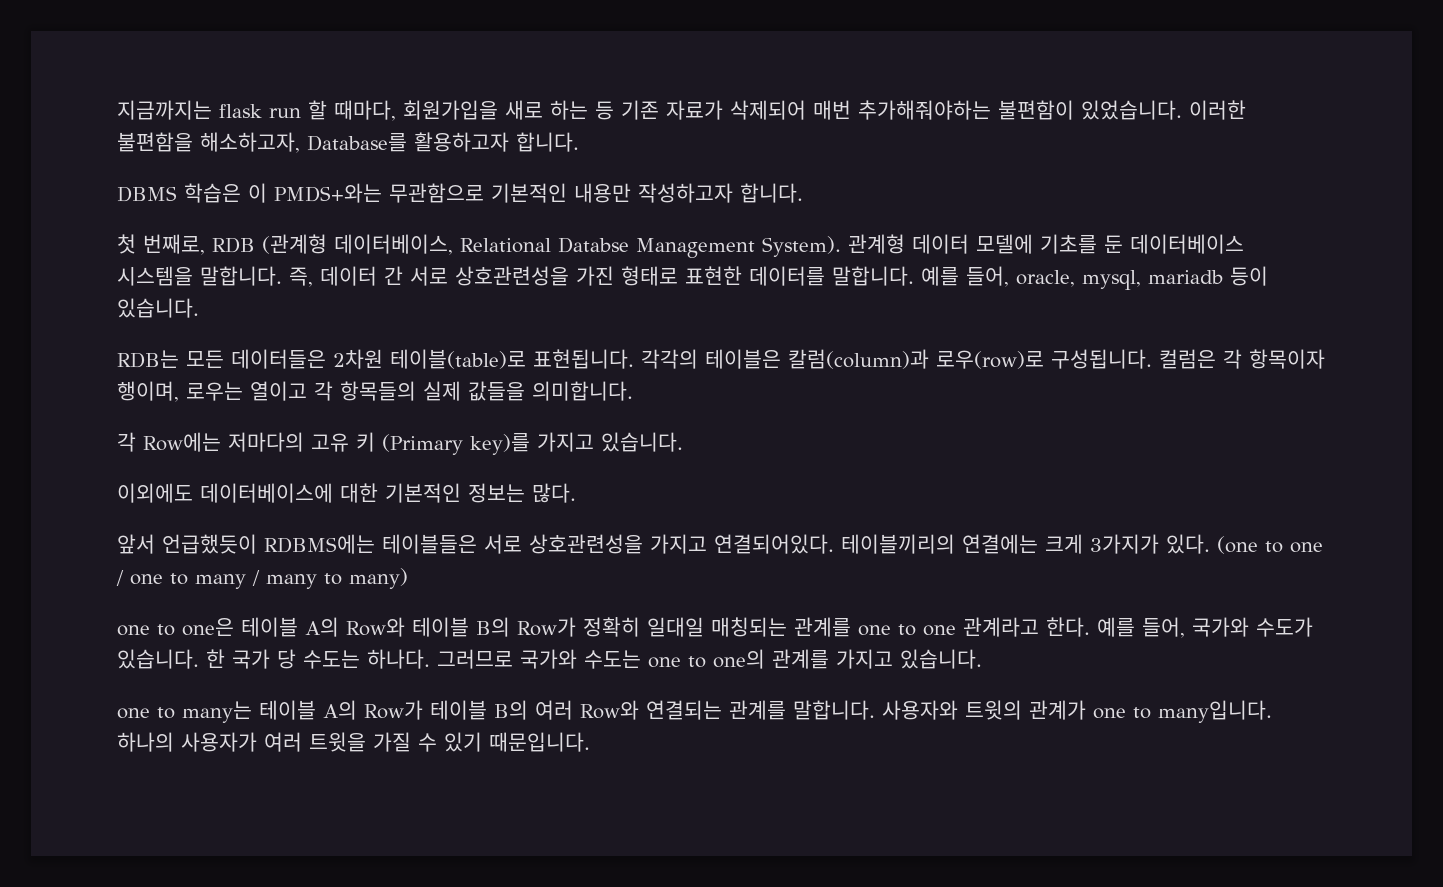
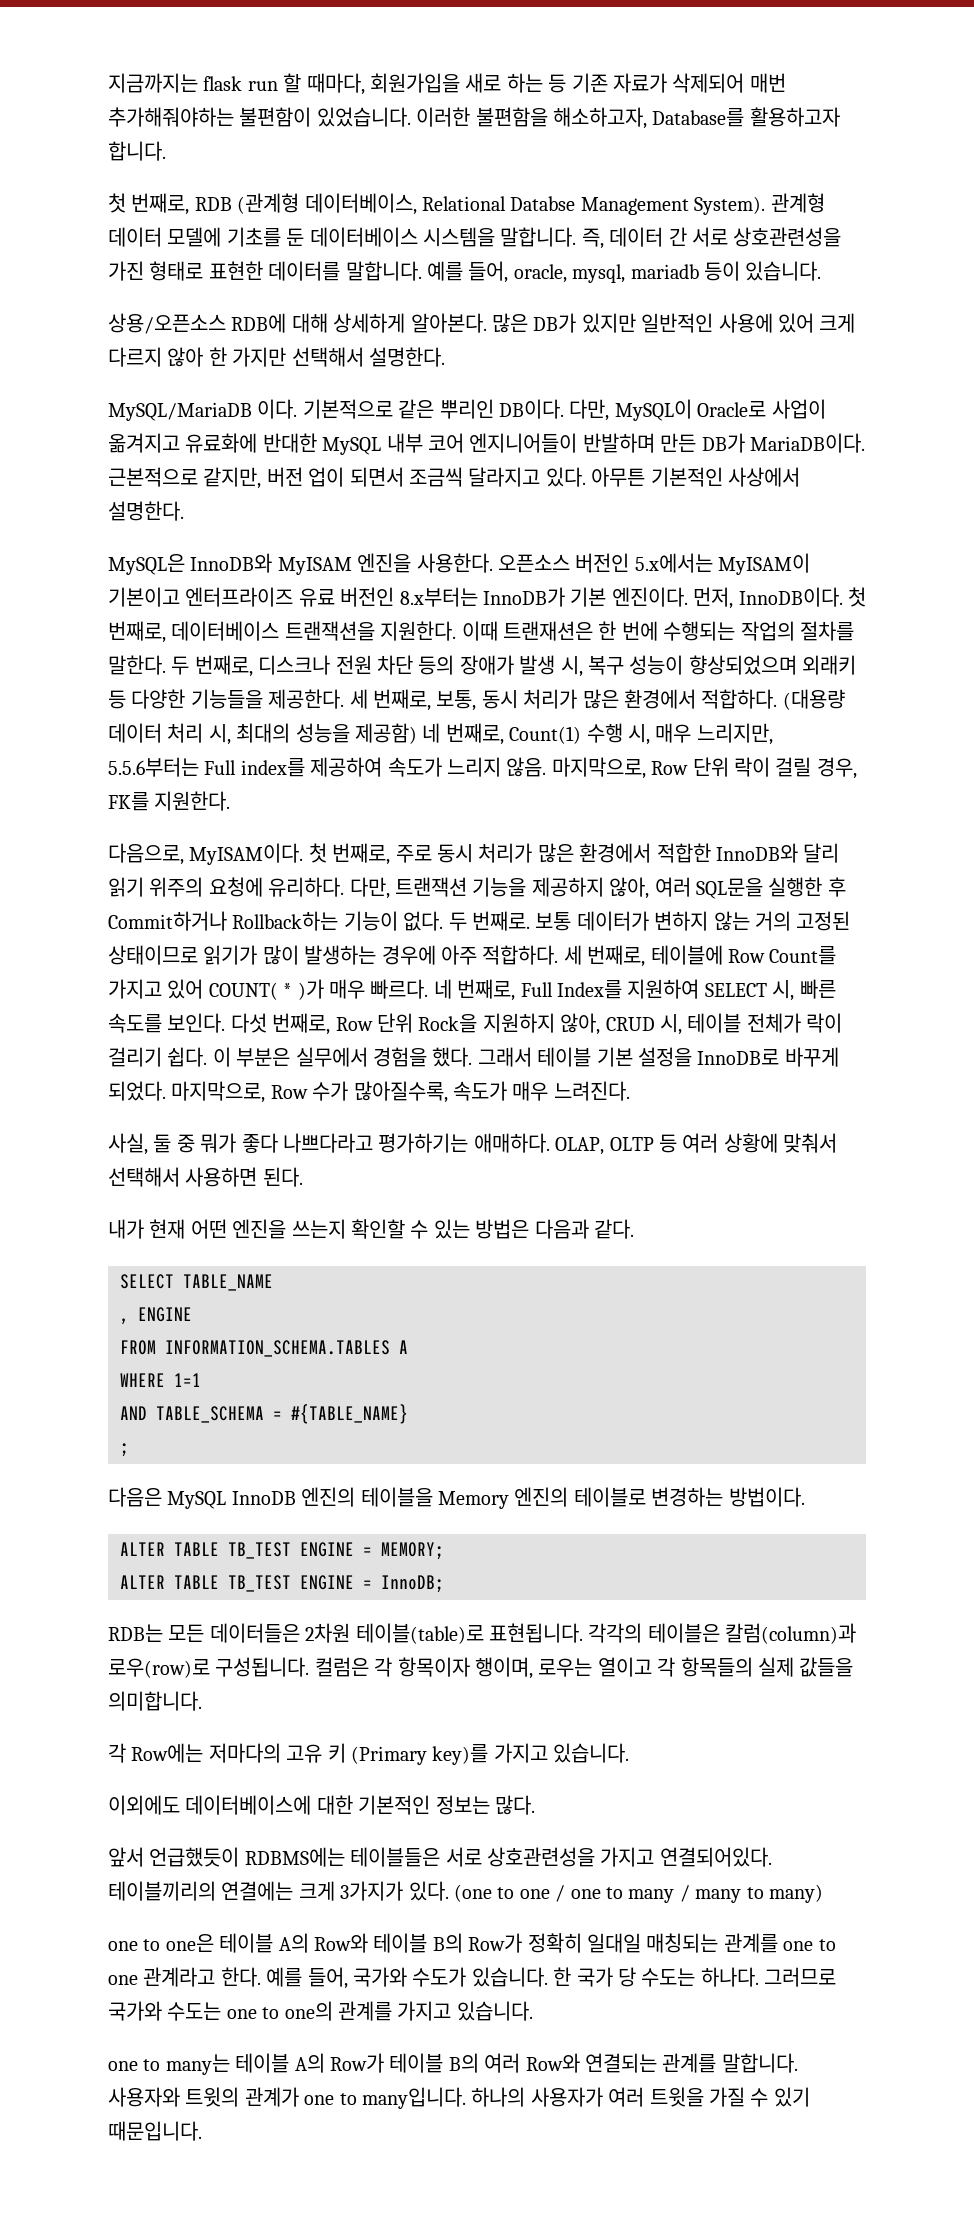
[117,183,803,203] // DBMS 학습은 이 PMDS+와는 무관함으로 기본적인 내용만 작성하고자 합니다. -> (166, 151) none
(199, 308) none -> [108,313,856,334] [108,347,445,367] [108,399,826,421] [108,433,865,455] [108,467,800,489] [108,501,184,521] [108,553,811,575] [108,587,866,609] [108,621,854,643] [108,655,857,677] [108,689,845,711] [108,723,773,745] [108,757,857,779] [108,791,231,811] [108,843,840,865] [108,877,846,899] [108,911,851,931] [108,945,837,967] [108,979,836,1001] [108,1013,843,1035] [108,1047,839,1067] [108,1081,630,1103] [108,1133,838,1155] [108,1167,303,1187] [108,1219,634,1239] [120,1274,273,1291] [120,1307,192,1325] [120,1340,408,1357] [120,1373,201,1387] [120,1404,408,1424] [120,1443,129,1457] [108,1487,805,1509] [120,1542,444,1560] [120,1575,444,1593] // 상용/오픈소스 RDB에 대해 상세하게 알아본다. 많은 DB가 있지만 일반적인 사용에 있어 크게 다르지 않아 한 가지만 선택해서 설명한다. // MySQL/MariaDB 이다. 기본적으로 같은 뿌리인 DB이다. 다만, MySQL이 Oracle로 사업이 옮겨지고 유료화에 반대한 MySQL 내부 코어 엔지니어들이 반발하며 만든 DB가 MariaDB이다. 근본적으로 같지만, 버전 업이 되면서 조금씩 달라지고 있다. 아무튼 기본적인 사상에서 설명한다. // MySQL은 InnoDB와 MyISAM 엔진을 사용한다. 오픈소스 버전인 5.x에서는 MyISAM이 기본이고 엔터프라이즈 유료 버전인 8.x부터는 InnoDB가 기본 엔진이다. 먼저, InnoDB이다. 첫 번째로, 데이터베이스 트랜잭션을 지원한다. 이때 트랜재션은 한 번에 수행되는 작업의 절차를 말한다. 두 번째로, 디스크나 전원 차단 등의 장애가 발생 시, 복구 성능이 향상되었으며 외래키 등 다양한 기능들을 제공한다. 세 번째로, 보통, 동시 처리가 많은 환경에서 적합하다. (대용량 데이터 처리 시, 최대의 성능을 제공함) 네 번째로, Count(1) 수행 시, 매우 느리지만, 5.5.6부터는 Full index를 제공하여 속도가 느리지 않음. 마지막으로, Row 단위 락이 걸릴 경우, FK를 지원한다. // 다음으로, MyISAM이다. 첫 번째로, 주로 동시 처리가 많은 환경에서 적합한 InnoDB와 달리 읽기 위주의 요청에 유리하다. 다만, 트랜잭션 기능을 제공하지 않아, 여러 SQL문을 실행한 후 Commit하거나 Rollback하는 기능이 없다. 두 번째로. 보통 데이터가 변하지 않는 거의 고정된 상태이므로 읽기가 많이 발생하는 경우에 아주 적합하다. 세 번째로, 테이블에 Row Count를 가지고 있어 COUNT( * )가 매우 빠르다. 네 번째로, Full Index를 지원하여 SELECT 시, 빠른 속도를 보인다. 다섯 번째로, Row 단위 Rock을 지원하지 않아, CRUD 시, 테이블 전체가 락이 걸리기 쉽다. 이 부분은 실무에서 경험을 했다. 그래서 테이블 기본 설정을 InnoDB로 바꾸게 되었다. 마지막으로, Row 수가 많아질수록, 속도가 매우 느려진다. // 사실, 둘 중 뭐가 좋다 나쁘다라고 평가하기는 애매하다. OLAP, OLTP 등 여러 상황에 맞춰서 선택해서 사용하면 된다. // 내가 현재 어떤 엔진을 쓰는지 확인할 수 있는 방법은 다음과 같다. // SELECT TABLE_NAME // , ENGINE // FROM INFORMATION_SCHEMA.TABLES A // WHERE 1=1 // AND TABLE_SCHEMA = #{TABLE_NAME} // ; // 다음은 MySQL InnoDB 엔진의 테이블을 Memory 엔진의 테이블로 변경하는 방법이다. // ALTER TABLE TB_TEST ENGINE = MEMORY; // ALTER TABLE TB_TEST ENGINE = InnoDB;

